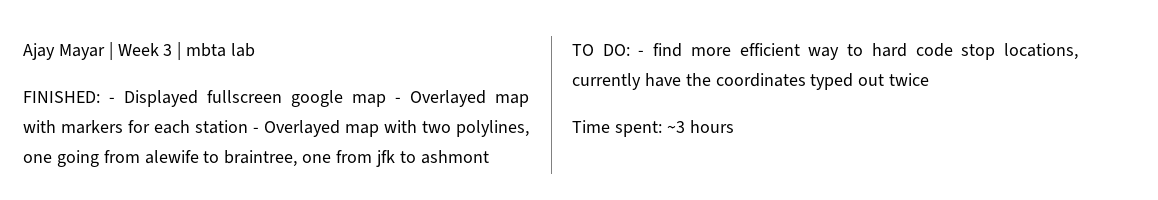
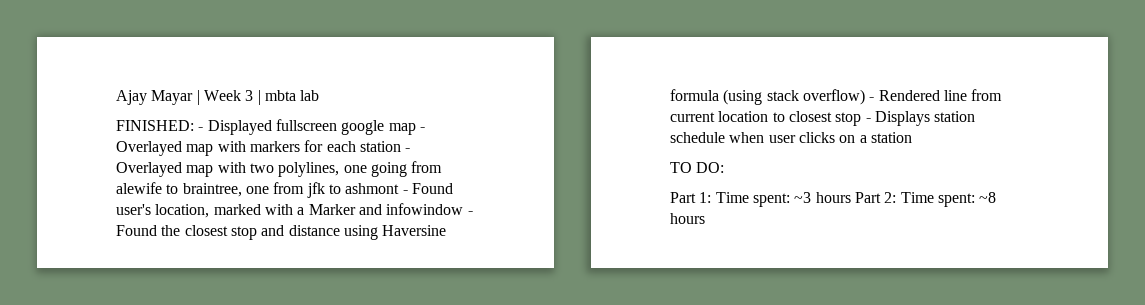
[572,43,1078,60] [572,73,930,90] [572,120,685,137] // TO DO: - find more efficient way to hard code stop locations, currently have the coordinates typed out twice // Time spent: ~3 -> [402,183,453,194] [116,203,473,218] [116,225,447,240] [670,89,1003,105] [670,111,976,126] [670,132,912,143] [670,162,725,173] [670,192,997,207] - Found user's location, marked with a Marker and infowindow - Found the closest stop and distance using Haversine formula (using stack overflow) - Rendered line from current location to closest stop - Displays station schedule when user clicks on a station // TO DO: // Part 1: Time spent: ~3 hours Part 2: Time spent: ~8

